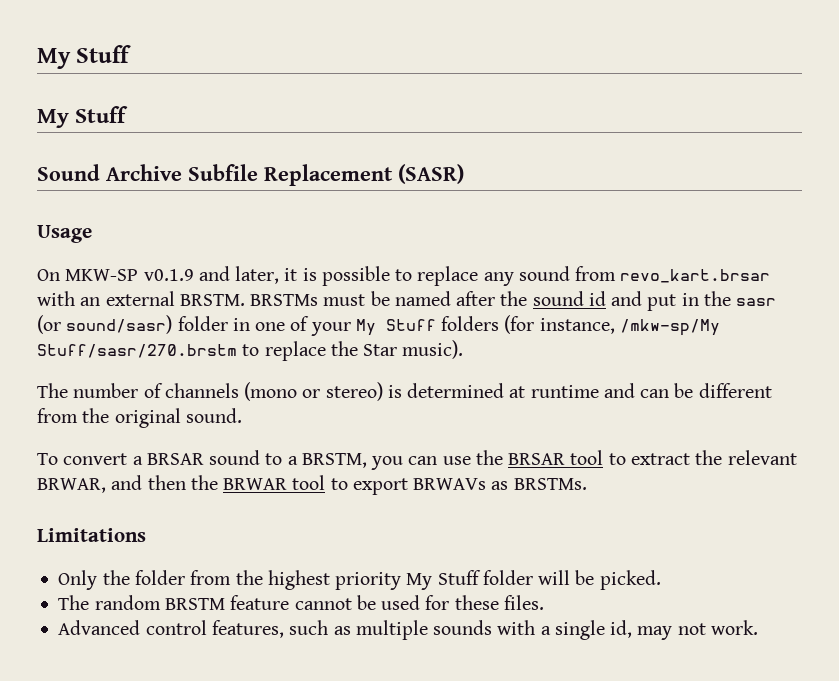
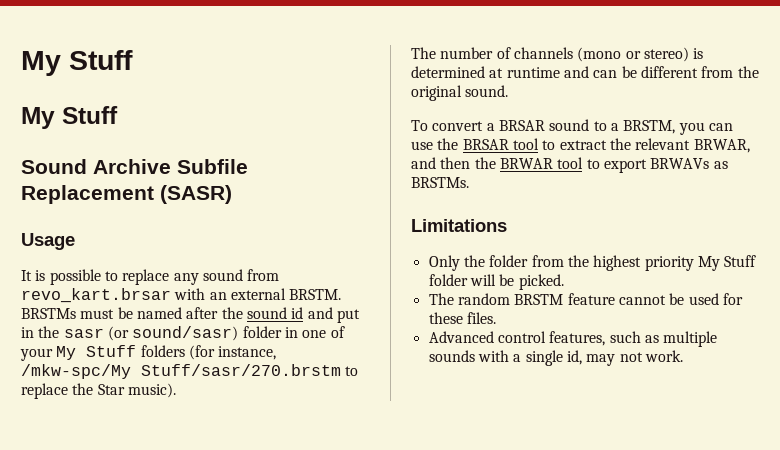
[37,266,298,284] On MKW-SP v0.1.9 and later, it -> [21,270,32,281] It
[619,319,720,336] /mkw-sp/My -> [21,364,131,379] /mkw-spc/My

